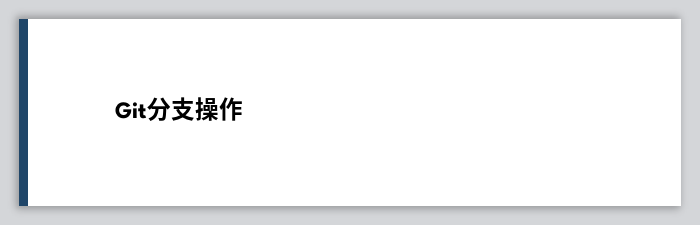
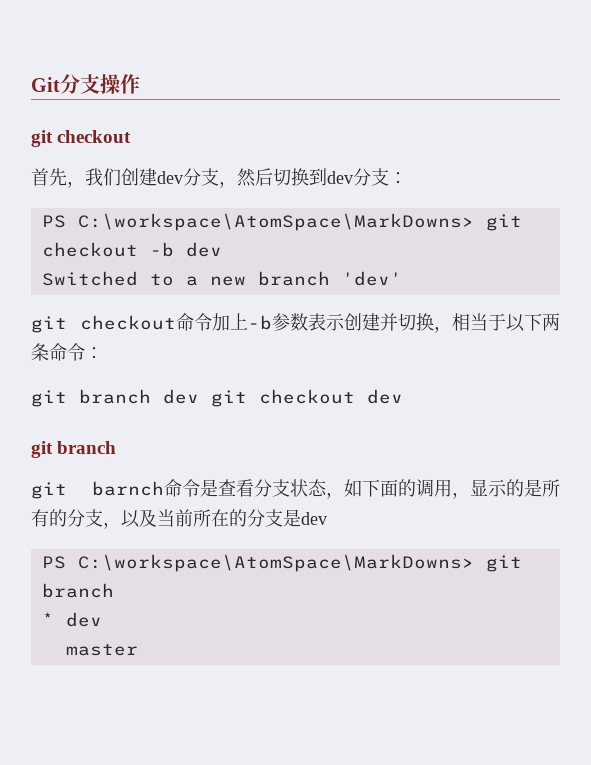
(243, 109) none -> [31,130,132,147] [31,168,407,188] [41,213,522,231] [41,242,222,257] [41,271,402,286] [31,313,560,333] [31,343,103,361] [31,389,403,407] [31,441,117,458] [31,479,560,499] [31,509,327,529] [41,554,522,572] [41,583,114,598] [41,612,102,627] [65,644,138,656] // git checkout // 首先，我们创建dev分支，然后切换到dev分支： // PS C:\workspace\AtomSpace\MarkDowns> git checkout -b dev // Switched to a new branch 'dev' // git checkout命令加上-b参数表示创建并切换，相当于以下两条命令： // git branch dev git checkout dev // git branch // git barnch命令是查看分支状态，如下面的调用，显示的是所有的分支，以及当前所在的分支是dev // PS C:\workspace\AtomSpace\MarkDowns> git branch // * dev // master

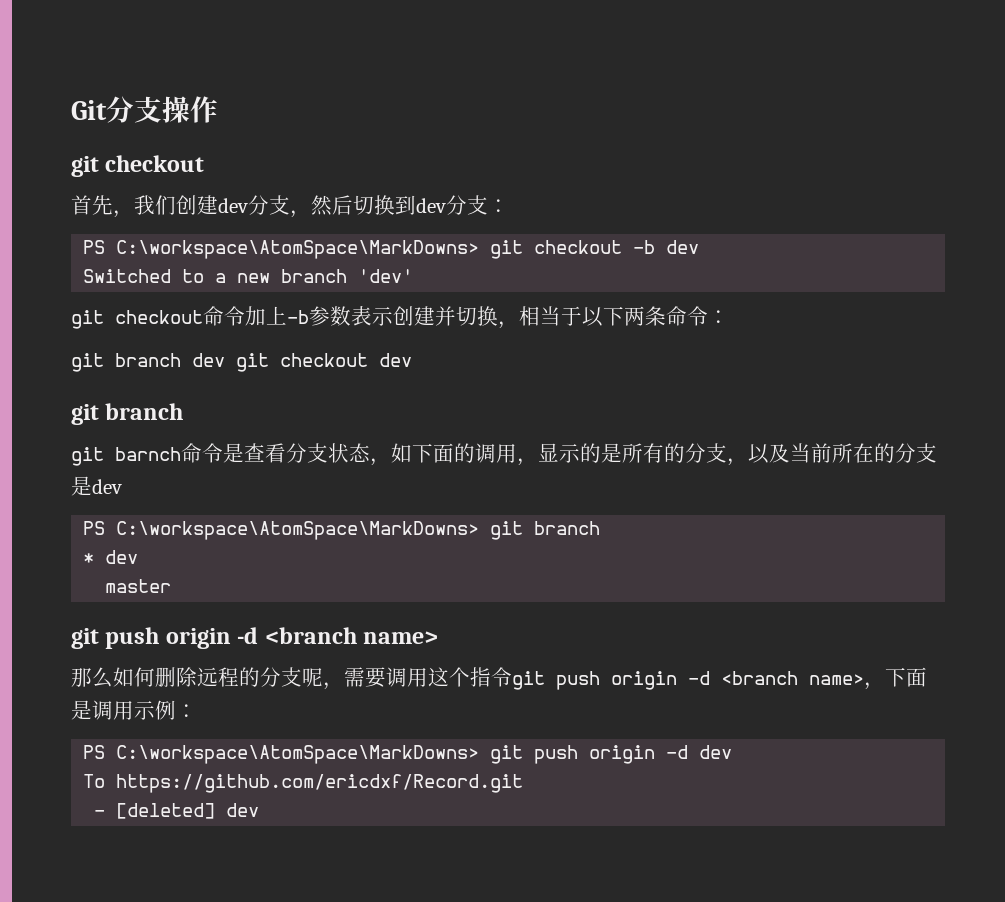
(138, 650) none -> [71,627,439,649] [71,667,927,690] [71,700,197,720] [83,745,733,764] [83,774,524,793] [94,803,260,819] // git push origin -d <branch name> // 那么如何删除远程的分支呢，需要调用这个指令git push origin -d <branch name>，下面是调用示例： // PS C:\workspace\AtomSpace\MarkDowns> git push origin -d dev // To https://github.com/ericdxf/Record.git // - [deleted] dev

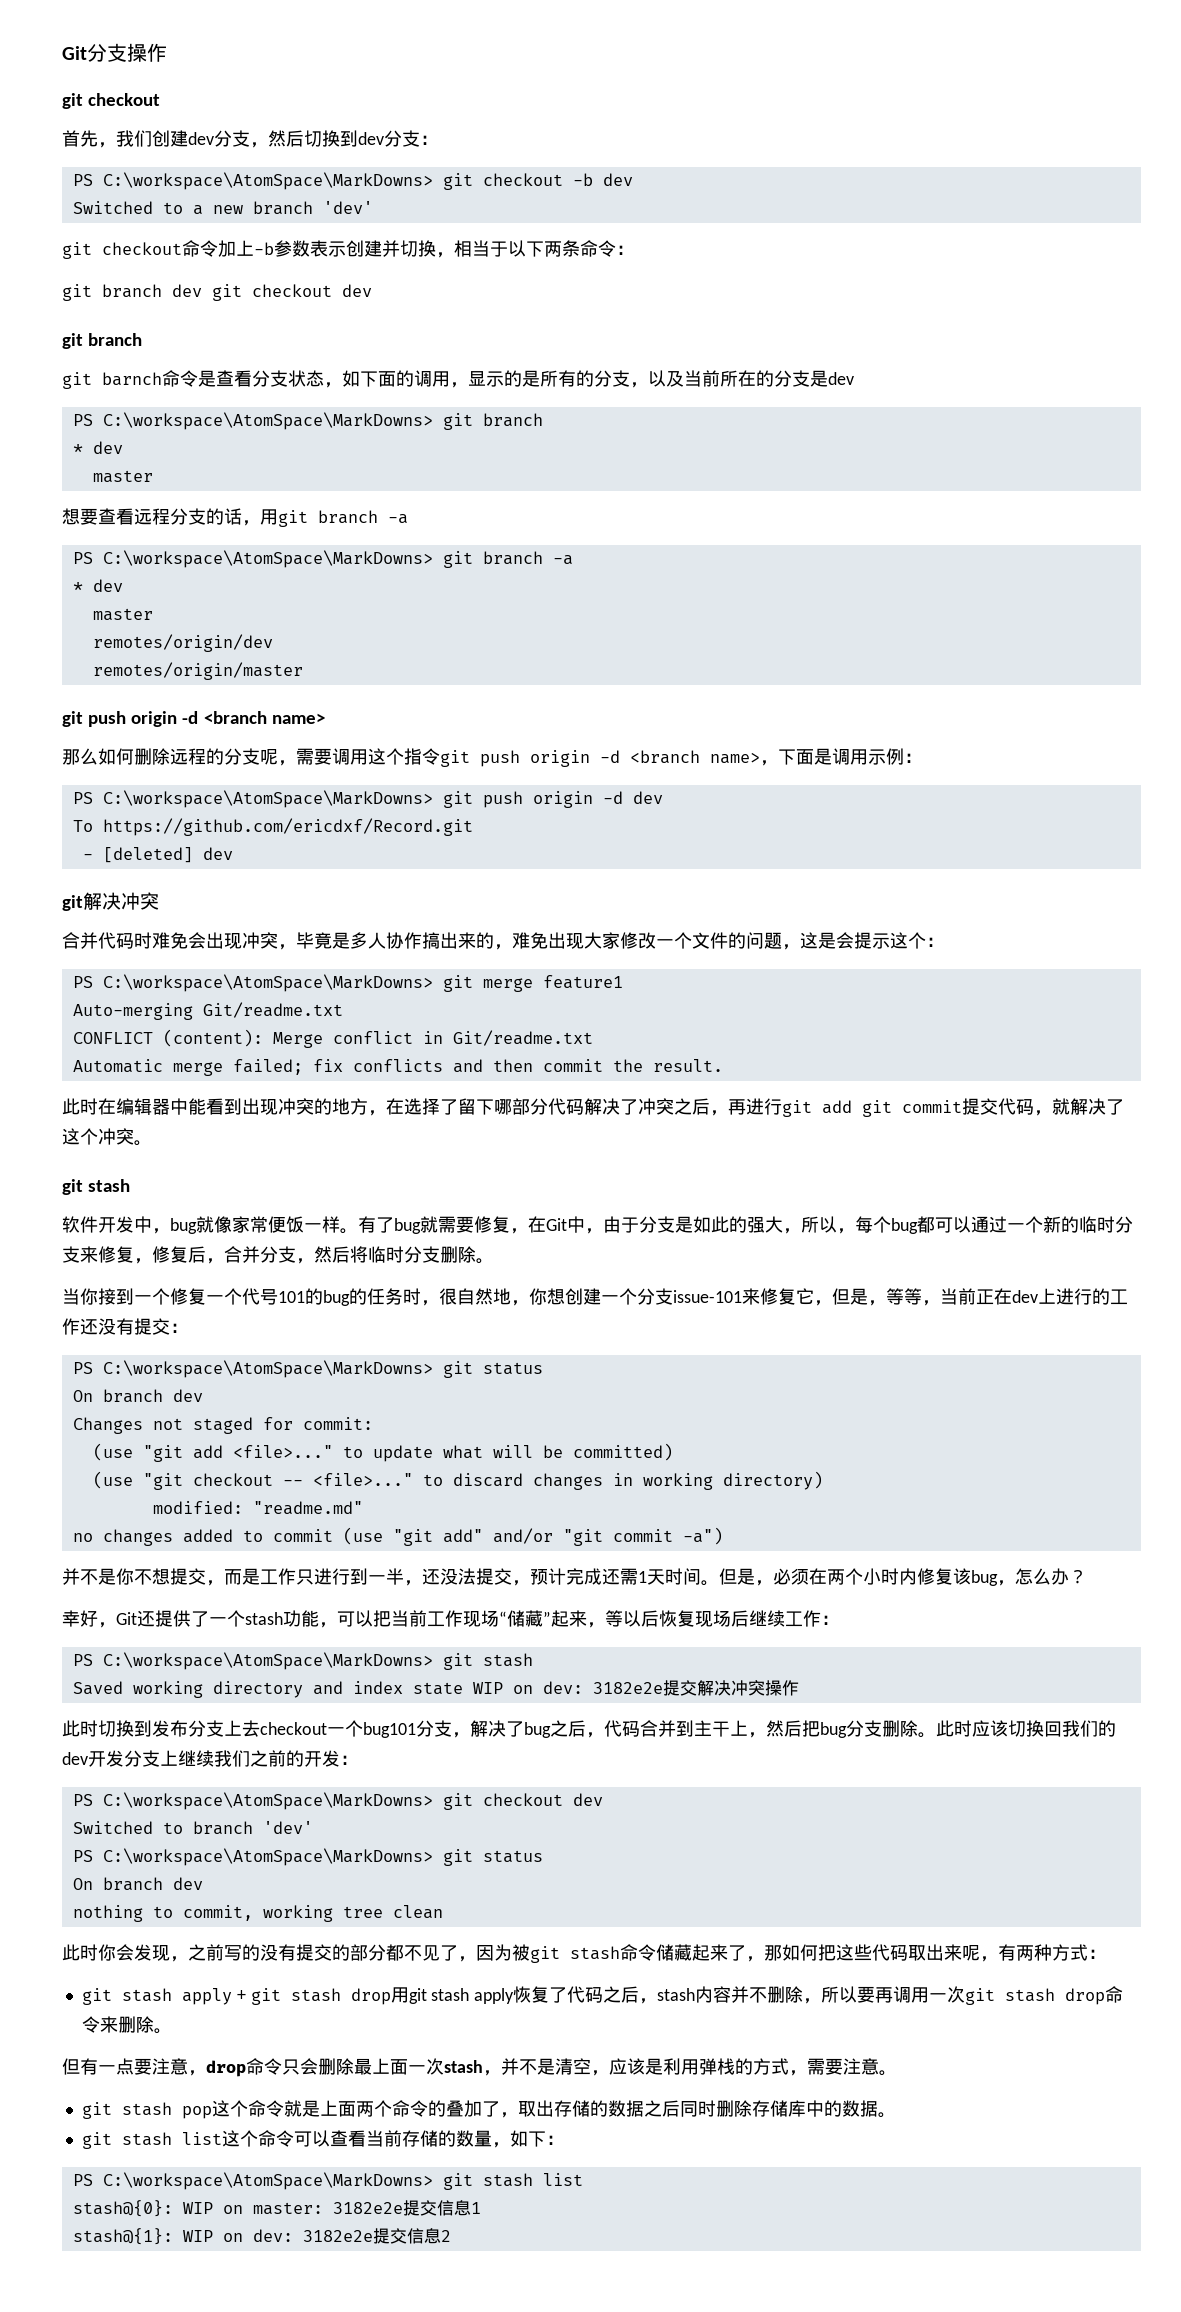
(172, 586) none -> [62,508,408,527] [72,550,573,568] [72,579,123,592] [92,608,153,621] [92,634,273,652] [92,662,303,680] // 想要查看远程分支的话，用git branch -a // PS C:\workspace\AtomSpace\MarkDowns> git branch -a // * dev // master // remotes/origin/dev // remotes/origin/master
(260, 810) none -> [62,892,159,911] [62,932,944,950] [72,974,623,992] [72,1002,343,1020] [72,1029,593,1048] [72,1059,723,1076] [62,1098,1124,1117] [62,1128,152,1146] [62,1179,131,1195] [62,1216,1133,1234] [62,1246,494,1264] [62,1288,1128,1306] [62,1318,188,1335] [72,1360,543,1378] [72,1389,203,1403] [72,1417,373,1434] [92,1443,673,1462] [92,1471,823,1490] [152,1501,363,1515] [72,1527,723,1546] [62,1568,1087,1586] [62,1610,839,1628] [72,1652,533,1670] [72,1680,799,1698] [62,1720,1116,1738] [62,1750,358,1767] [72,1792,603,1810] [72,1821,313,1835] [72,1848,543,1866] [72,1877,203,1891] [72,1905,443,1922] [62,1944,1106,1963] [81,1986,1124,2005] [81,2016,172,2034] [62,2058,897,2077] [81,2100,896,2119] [81,2130,564,2149] [72,2172,583,2190] [72,2200,481,2217] [72,2228,451,2245] // git解决冲突 // 合并代码时难免会出现冲突，毕竟是多人协作搞出来的，难免出现大家修改一个文件的问题，这是会提示这个： // PS C:\workspace\AtomSpace\MarkDowns> git merge feature1 // Auto-merging Git/readme.txt // CONFLICT (content): Merge conflict in Git/readme.txt // Automatic merge failed; fix conflicts and then commit the result. // 此时在编辑器中能看到出现冲突的地方，在选择了留下哪部分代码解决了冲突之后，再进行git add git commit提交代码，就解决了这个冲突。 // git stash // 软件开发中，bug就像家常便饭一样。有了bug就需要修复，在Git中，由于分支是如此的强大，所以，每个bug都可以通过一个新的临时分支来修复，修复后，合并分支，然后将临时分支删除。 // 当你接到一个修复一个代号101的bug的任务时，很自然地，你想创建一个分支issue-101来修复它，但是，等等，当前正在dev上进行的工作还没有提交： // PS C:\workspace\AtomSpace\MarkDowns> git status // On branch dev // Changes not staged for commit: // (use "git add <file>..." to update what will be committed) // (use "git checkout -- <file>..." to discard changes in working directory) // modified: "readme.md" // no changes added to commit (use "git add" and/or "git commit -a") // 并不是你不想提交，而是工作只进行到一半，还没法提交，预计完成还需1天时间。但是，必须在两个小时内修复该bug，怎么办？ // 幸好，Git还提供了一个stash功能，可以把当前工作现场“储藏”起来，等以后恢复现场后继续工作： // PS C:\workspace\AtomSpace\MarkDowns> git stash // Saved working directory and index state WIP on dev: 3182e2e提交解决冲突操作 // 此时切换到发布分支上去checkout一个bug101分支，解决了bug之后，代码合并到主干上，然后把bug分支删除。此时应该切换回我们的dev开发分支上继续我们之前的开发： // PS C:\workspace\AtomSpace\MarkDowns> git checkout dev // Switched to branch 'dev' // PS C:\workspace\AtomSpace\MarkDowns> git status // On branch dev // nothing to commit, working tree clean // 此时你会发现，之前写的没有提交的部分都不见了，因为被git stash命令储藏起来了，那如何把这些代码取出来呢，有两种方式： // git stash apply + git stash drop用git stash apply恢复了代码之后，stash内容并不删除，所以要再调用一次git stash drop命令来删除。 // 但有一点要注意，drop命令只会删除最上面一次stash，并不是清空，应该是利用弹栈的方式，需要注意。 // git stash pop这个命令就是上面两个命令的叠加了，取出存储的数据之后同时删除存储库中的数据。 // git stash list这个命令可以查看当前存储的数量，如下： // PS C:\workspace\AtomSpace\MarkDowns> git stash list // stash@{0}: WIP on master: 3182e2e提交信息1 // stash@{1}: WIP on dev: 3182e2e提交信息2

